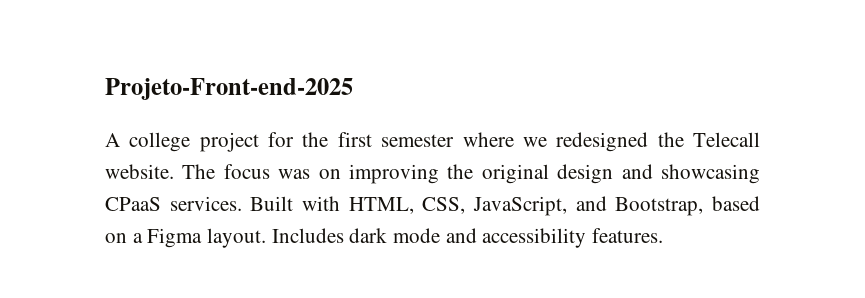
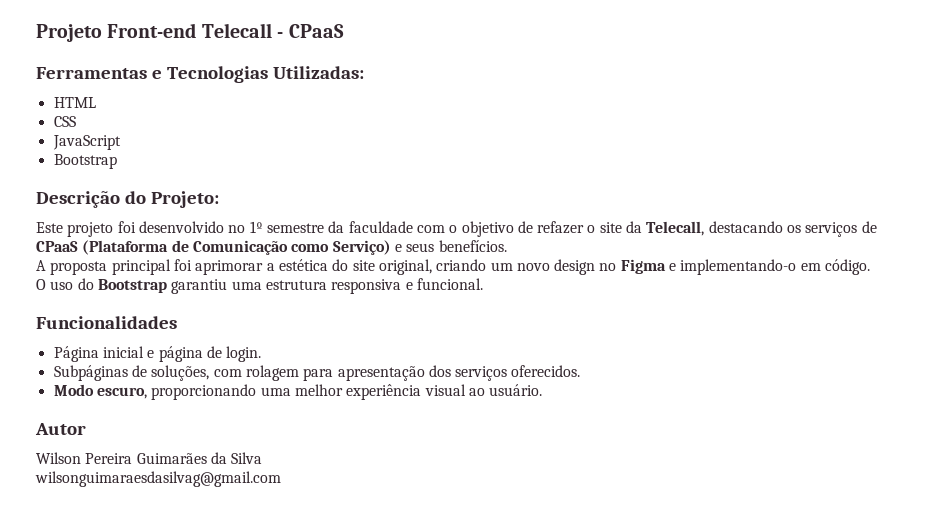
[105,78,353,100] [105,132,761,152] [105,164,760,184] [105,196,760,216] [105,228,664,248] Projeto-Front-end-2025 // A college project for the first semester where we redesigned the Telecall website. The focus was on improving the original design and showcasing CPaaS services. Built with HTML, CSS, JavaScript, and Bootstrap, based on a Figma layout. Includes dark mode and accessibility features. -> [36,23,344,42] [36,66,364,83] [53,97,96,108] [53,116,76,127] [52,135,121,150] [53,154,117,169] [36,191,219,208] [36,221,877,237] [36,240,507,255] [36,259,871,275] [36,278,483,294] [36,316,177,329] [53,346,262,362] [53,365,581,381] [53,384,543,400] [35,423,86,435] [36,452,263,464] [35,471,281,487] Projeto Front-end Telecall - CPaaS // Ferramentas e Tecnologias Utilizadas: // HTML // CSS // JavaScript // Bootstrap // Descrição do Projeto: // Este projeto foi desenvolvido no 1º semestre da faculdade com o objetivo de refazer o site da Telecall, destacando os serviços de CPaaS (Plataforma de Comunicação como Serviço) e seus benefícios. // A proposta principal foi aprimorar a estética do site original, criando um novo design no Figma e implementando-o em código. // O uso do Bootstrap garantiu uma estrutura responsiva e funcional. // Funcionalidades // Página inicial e página de login. // Subpáginas de soluções, com rolagem para apresentação dos serviços oferecidos. // Modo escuro, proporcionando uma melhor experiência visual ao usuário. // Autor // Wilson Pereira Guimarães da Silva // wilsonguimaraesdasilvag@gmail.com

